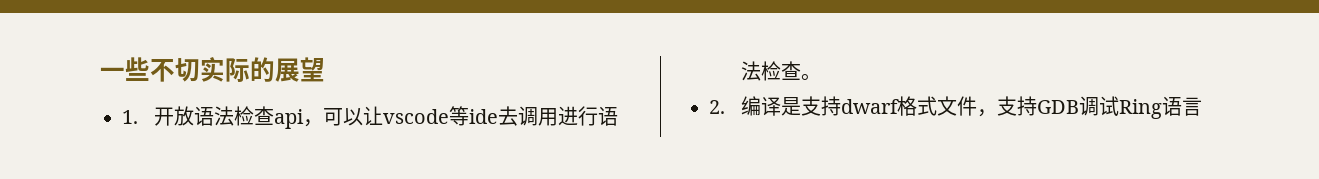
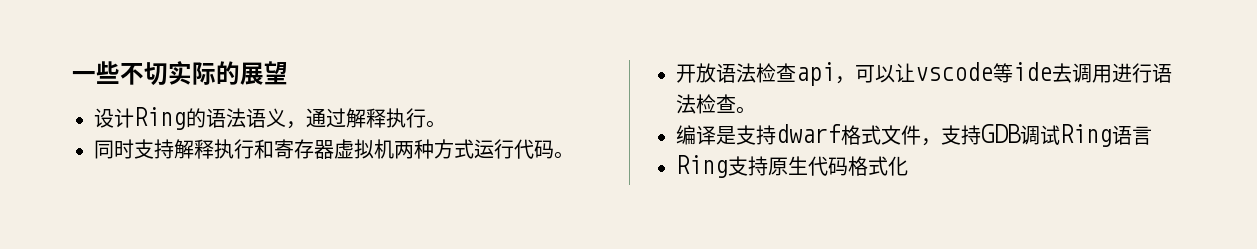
[122,110,138,124] 1. -> [94,107,446,130] [94,139,574,159] 设计Ring的语法语义，通过解释执行。 // 同时支持解释执行和寄存器虚拟机两种方式运行代码。 //
[709,100,725,114] 2. -> (756, 110) none
(1202, 106) none -> [676,155,908,178] // Ring支持原生代码格式化

